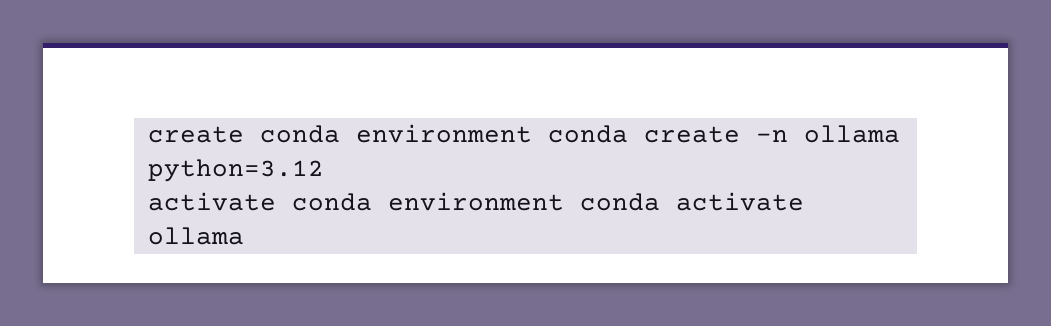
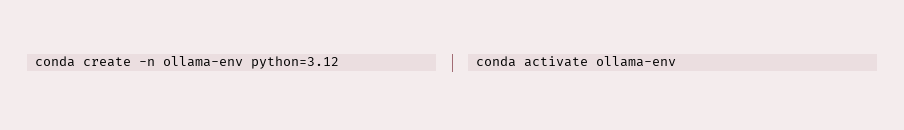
[147,124,532,143] create conda environment -> (34, 61) none
[803,125,900,143] ollama -> [162,56,243,67] ollama-env
[147,192,564,211] activate conda environment -> (339, 62) none
[147,227,244,245] ollama -> [595,56,676,67] ollama-env

